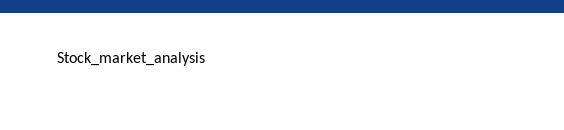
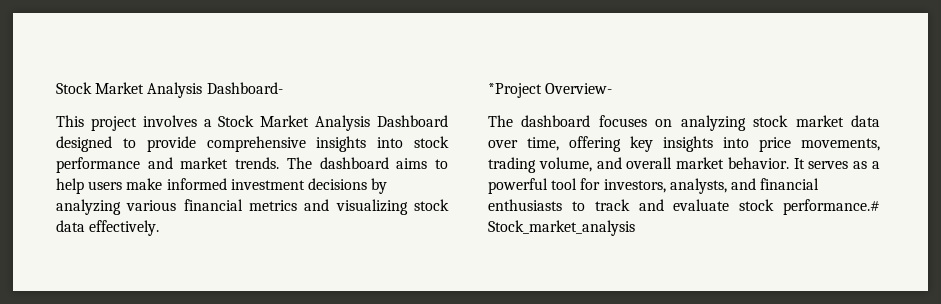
(57, 59) none -> [56,82,283,98] [56,115,448,131] [56,136,449,152] [56,157,448,173] [56,178,388,194] [56,199,449,215] [56,220,160,236] [488,83,613,98] [488,115,880,131] [488,136,880,152] [488,157,880,173] [488,178,820,194] [488,199,880,215] Stock Market Analysis Dashboard- // This project involves a Stock Market Analysis Dashboard designed to provide comprehensive insights into stock performance and market trends. The dashboard aims to help users make informed investment decisions by analyzing various financial metrics and visualizing stock data effectively. // *Project Overview- // The dashboard focuses on analyzing stock market data over time, offering key insights into price movements, trading volume, and overall market behavior. It serves as a powerful tool for investors, analysts, and financial enthusiasts to track and evaluate stock performance.#

